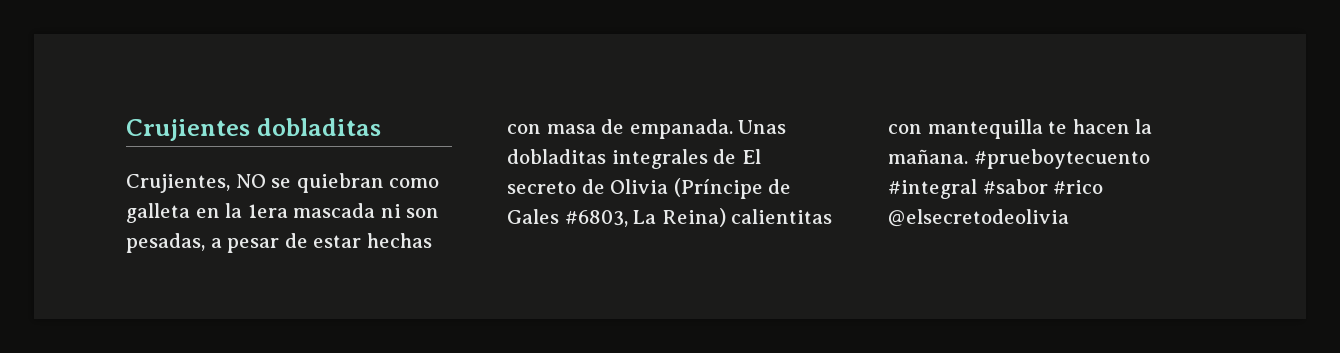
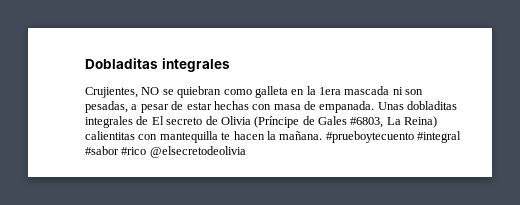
[126,118,381,141] Crujientes dobladitas -> [85,58,230,72] Dobladitas integrales

